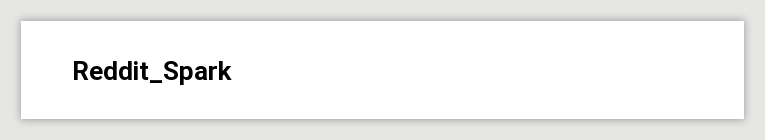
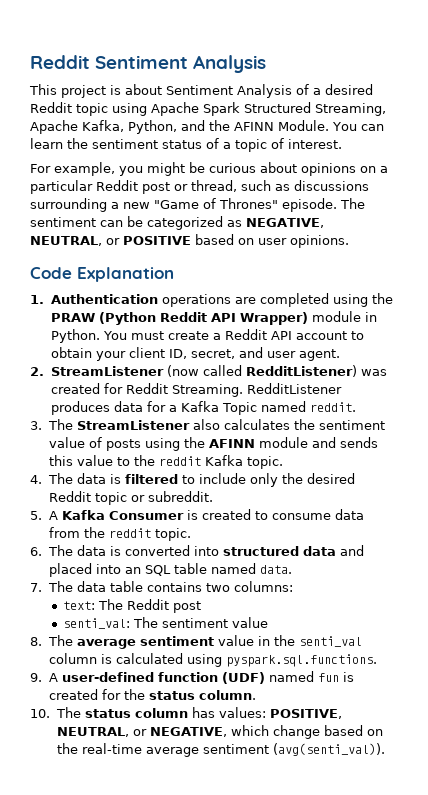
[72,61,232,85] Reddit_Spark -> [30,55,267,73] [29,84,373,98] [30,102,386,116] [30,120,384,134] [30,138,342,152] [30,162,388,176] [30,180,369,194] [30,198,365,212] [30,216,324,230] [30,234,349,248] [30,267,174,282] [30,293,393,307] [50,311,377,325] [50,329,365,343] [50,347,340,361] [30,365,387,377] [50,383,342,397] [50,401,357,415] [30,419,385,430] [48,437,378,451] [48,455,283,469] [30,473,355,487] [48,491,213,505] [30,509,364,520] [48,527,191,541] [30,545,364,556] [48,563,292,577] [30,581,293,592] [63,599,202,613] [63,617,269,629] [30,635,362,649] [48,653,377,667] [30,671,354,684] [48,689,256,700] [30,707,342,719] [56,725,384,739] [56,743,385,757] Reddit Sentiment Analysis // This project is about Sentiment Analysis of a desired Reddit topic using Apache Spark Structured Streaming, Apache Kafka, Python, and the AFINN Module. You can learn the sentiment status of a topic of interest. // For example, you might be curious about opinions on a particular Reddit post or thread, such as discussions surrounding a new "Game of Thrones" episode. The sentiment can be categorized as NEGATIVE, NEUTRAL, or POSITIVE based on user opinions. // Code Explanation // 1. Authentication operations are completed using the PRAW (Python Reddit API Wrapper) module in Python. You must create a Reddit API account to obtain your client ID, secret, and user agent. // 2. StreamListener (now called RedditListener) was created for Reddit Streaming. RedditListener produces data for a Kafka Topic named reddit. // 3. The StreamListener also calculates the sentiment value of posts using the AFINN module and sends this value to the reddit Kafka topic. // 4. The data is filtered to include only the desired Reddit topic or subreddit. // 5. A Kafka Consumer is created to consume data from the reddit topic. // 6. The data is converted into structured data and placed into an SQL table named data. // 7. The data table contains two columns: // text: The Reddit post // senti_val: The sentiment value // 8. The average sentiment value in the senti_val column is calculated using pyspark.sql.functions. // 9. A user-defined function (UDF) named fun is created for the status column. // 10. The status column has values: POSITIVE, NEUTRAL, or NEGATIVE, which change based on the real-time average sentiment (avg(senti_val)).

